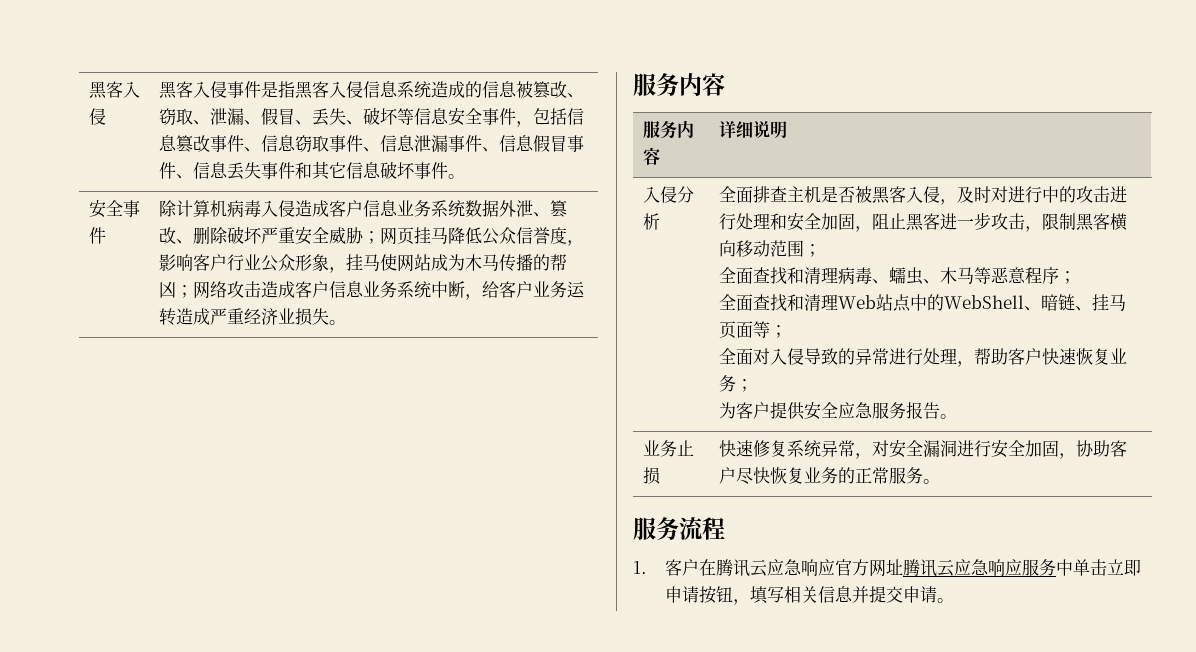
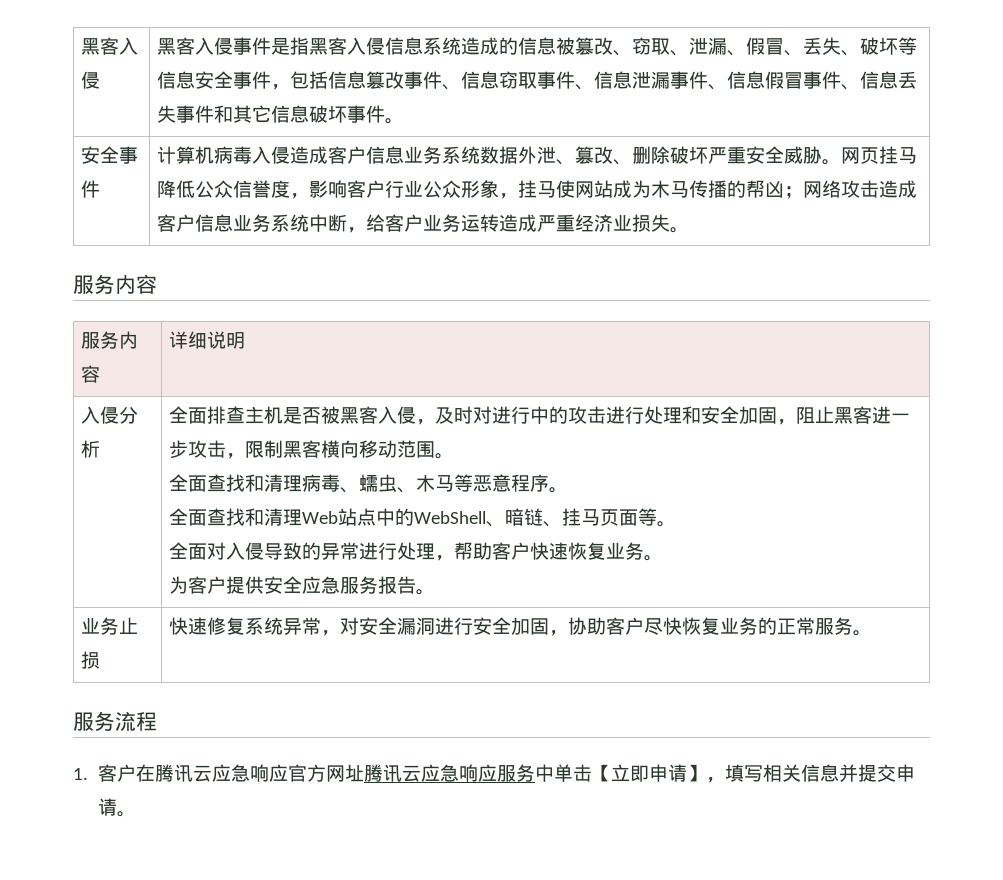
[158,200,177,217] 除 -> (100, 189) none
[362,231,380,244] ； -> [821,159,841,165] 。
[803,244,821,257] ； -> [434,453,454,459] 。
[1058,271,1076,284] ； -> [548,487,568,493] 。
[769,325,787,338] ； -> [656,521,676,527] 。
[735,379,753,392] ； -> [643,555,663,561] 。
(1108, 567) none -> [591,764,611,782] 【
[699,586,734,604] 按钮 -> [686,764,706,782] 】

